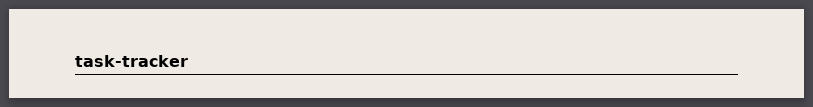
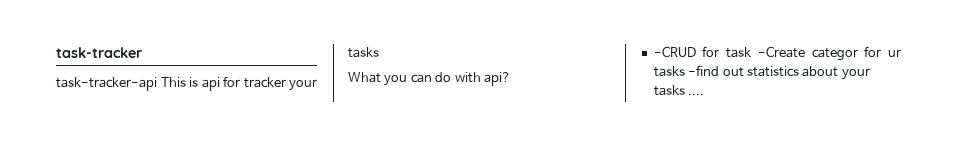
(188, 61) none -> [56,76,317,91] [348,47,379,58] [348,72,511,86] [653,46,901,61] [653,65,870,80] [653,85,705,96] // task-tracker-api This is api for tracker your tasks // What you can do with api? // -CRUD for task -Create categor for ur tasks -find out statistics about your tasks ....

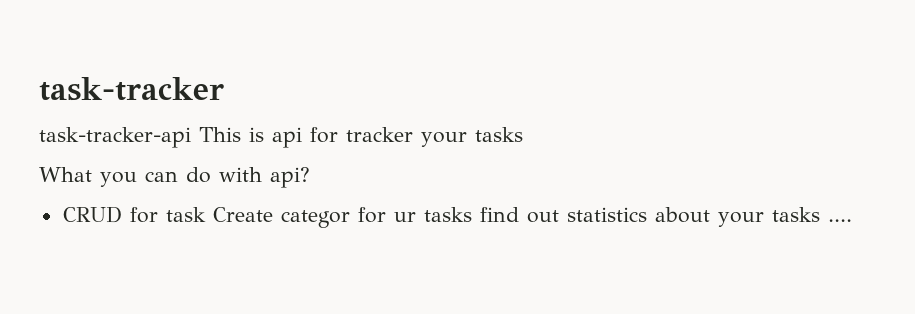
[653,46,696,57] -CRUD -> [62,206,122,223] CRUD
[757,46,805,58] -Create -> [212,207,273,222] Create
[688,65,720,76] -find -> [479,207,519,222] find

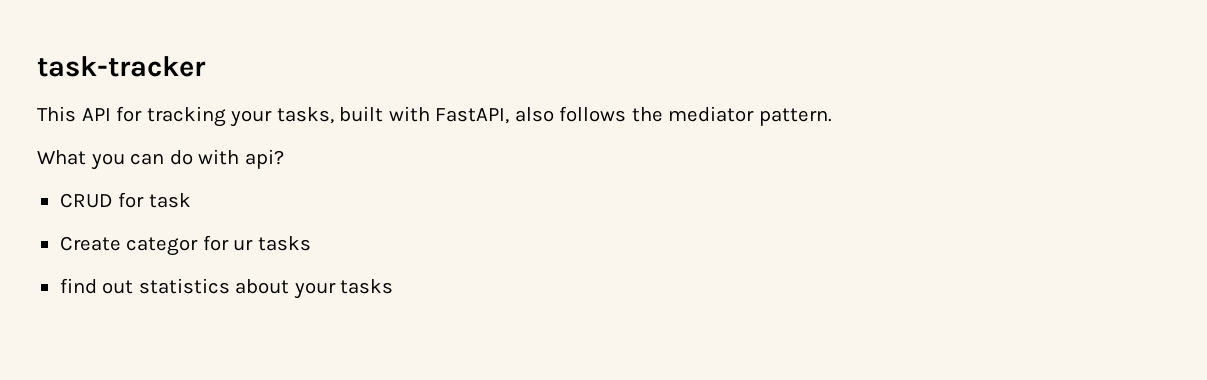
[39,127,523,148] task-tracker-api This is api for tracker your tasks -> [37,106,832,127] This API for tracking your tasks, built with FastAPI, also follows the mediator pattern.
(206, 214) none -> (191, 200) //
(472, 214) none -> (311, 243) //
[827,219,852,222] .... -> (394, 286) none

